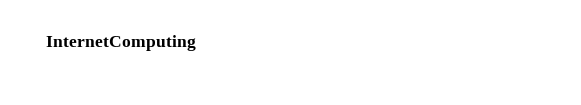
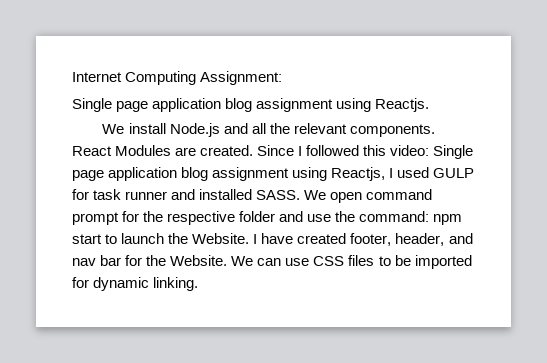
[46,35,196,51] InternetComputing -> [72,71,283,85] [72,98,430,112] [102,123,435,137] [72,145,474,159] [72,167,475,181] [72,189,433,203] [72,211,463,225] [72,233,473,246] [72,255,472,269] [72,277,199,291] Internet Computing Assignment: // Single page application blog assignment using Reactjs. // We install Node.js and all the relevant components. React Modules are created. Since I followed this video: Single page application blog assignment using Reactjs, I used GULP for task runner and installed SASS. We open command prompt for the respective folder and use the command: npm start to launch the Website. I have created footer, header, and nav bar for the Website. We can use CSS files to be imported for dynamic linking.

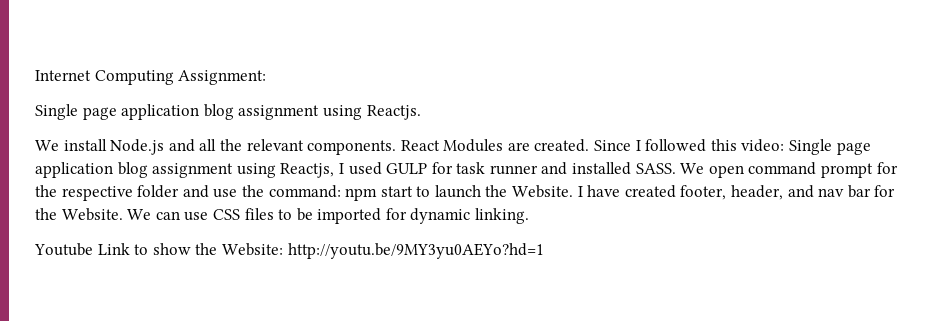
(199, 284) none -> [34,243,544,259] // Youtube Link to show the Website: http://youtu.be/9MY3yu0AEYo?hd=1

